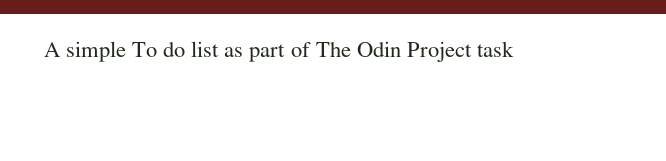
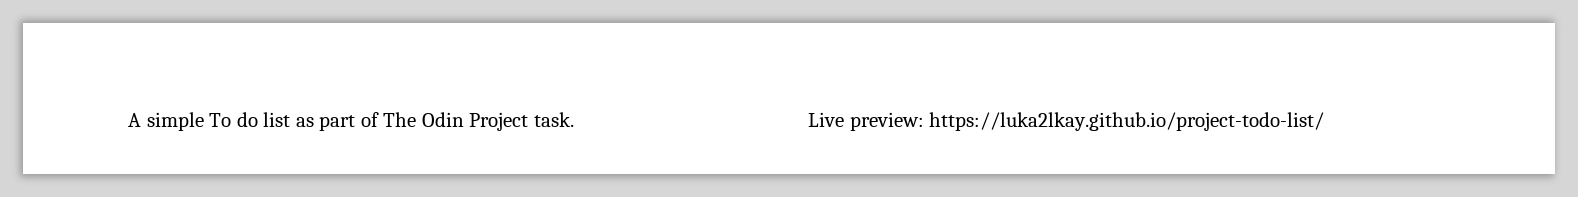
[476,41,514,57] task -> [533,112,574,127] [808,112,1325,131] task. // Live preview: https://luka2lkay.github.io/project-todo-list/

